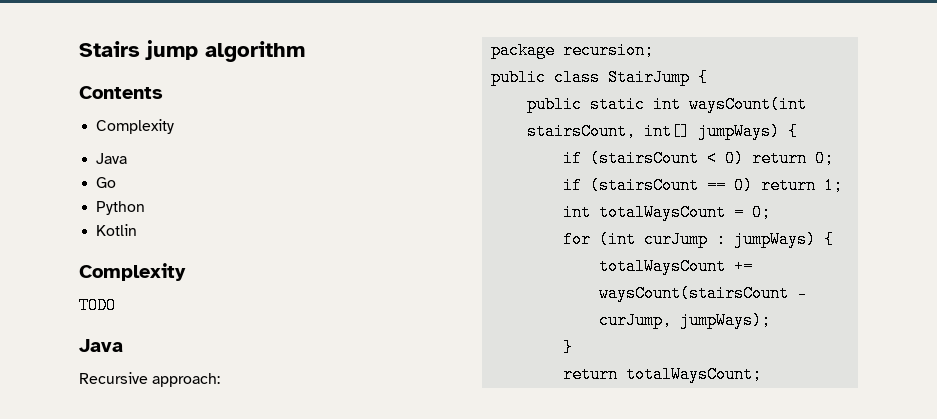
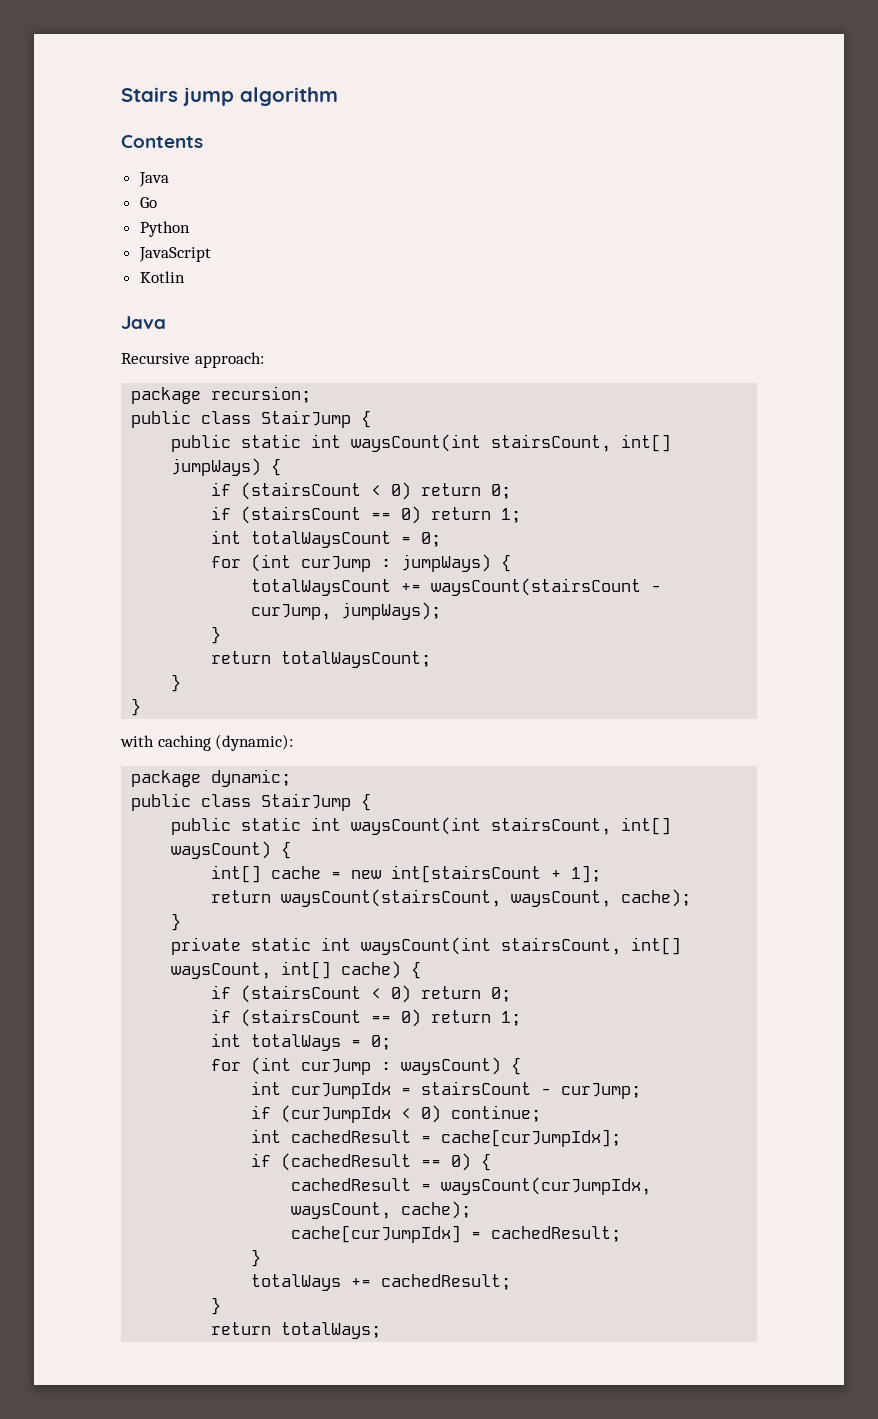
[96,119,175,134] // Complexity -> (203, 141) none
(146, 208) none -> [138,247,211,262] // JavaScript
[79,263,186,281] [79,297,116,314] // Complexity // TODO -> (185, 277) none
(763, 374) none -> [171,674,182,692] [131,698,142,716] [120,734,294,751] [131,769,292,787] [131,793,372,811] [171,817,672,835] [171,841,292,859] [211,865,602,883] [211,889,692,907] [171,913,182,931] [171,937,682,955] [171,961,422,979] [211,985,512,1003] [211,1009,522,1027] [211,1033,392,1051] [211,1057,522,1075] [251,1081,642,1099] [251,1105,542,1123] [251,1129,622,1147] [251,1153,492,1171] [291,1177,652,1195] [291,1201,472,1219] [291,1225,622,1243] [251,1249,262,1267] [251,1274,512,1291] [211,1297,222,1315] [211,1322,382,1339] // } // } // with caching (dynamic): // package dynamic; // public class StairJump { // public static int waysCount(int stairsCount, int[] waysCount) { // int[] cache = new int[stairsCount + 1]; // return waysCount(stairsCount, waysCount, cache); // } // private static int waysCount(int stairsCount, int[] waysCount, int[] cache) { // if (stairsCount < 0) return 0; // if (stairsCount == 0) return 1; // int totalWays = 0; // for (int curJump : waysCount) { // int curJumpIdx = stairsCount - curJump; // if (curJumpIdx < 0) continue; // int cachedResult = cache[curJumpIdx]; // if (cachedResult == 0) { // cachedResult = waysCount(curJumpIdx, waysCount, cache); // cache[curJumpIdx] = cachedResult; // } // totalWays += cachedResult; // } // return totalWays;

